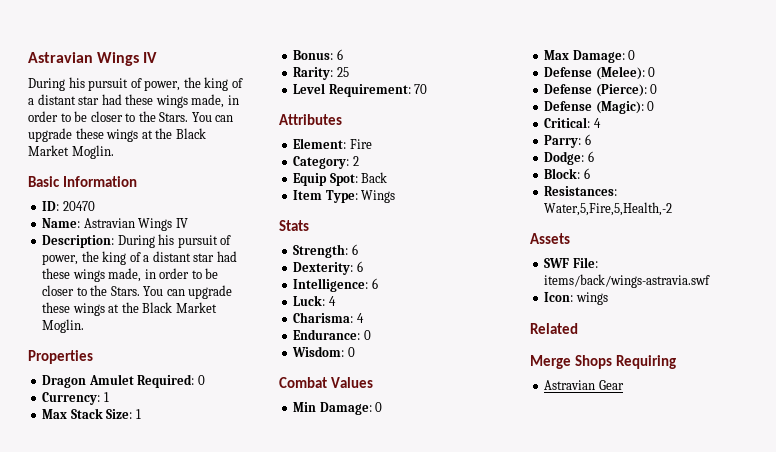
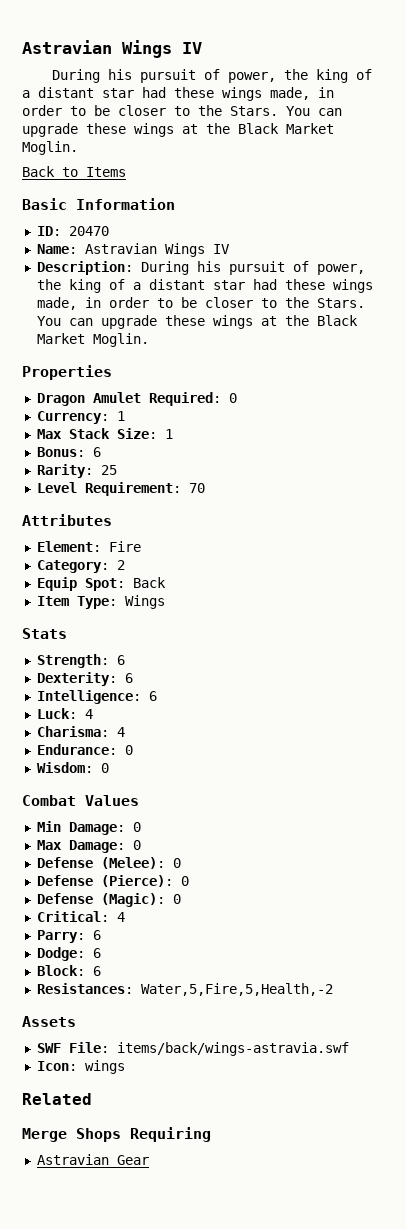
(114, 152) none -> [22,166,126,177] // Back to Items

